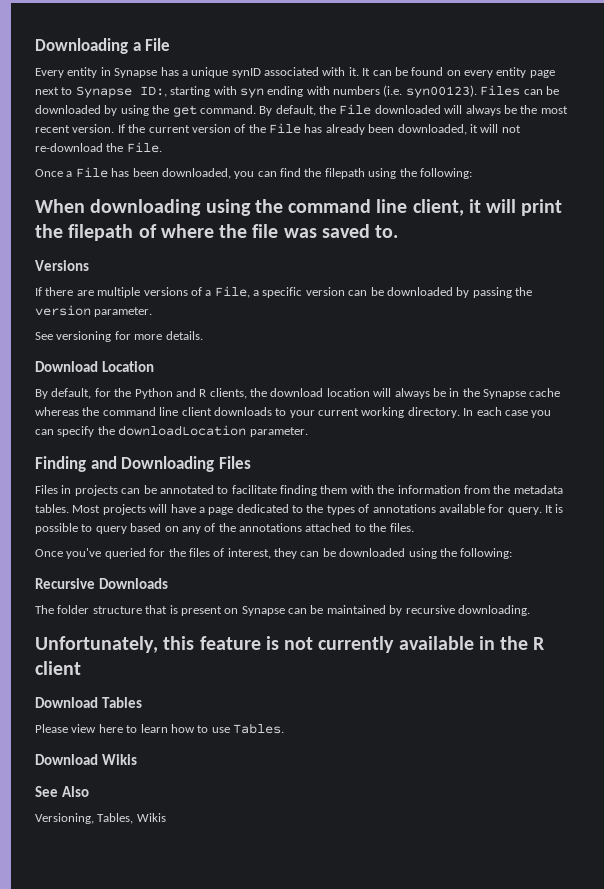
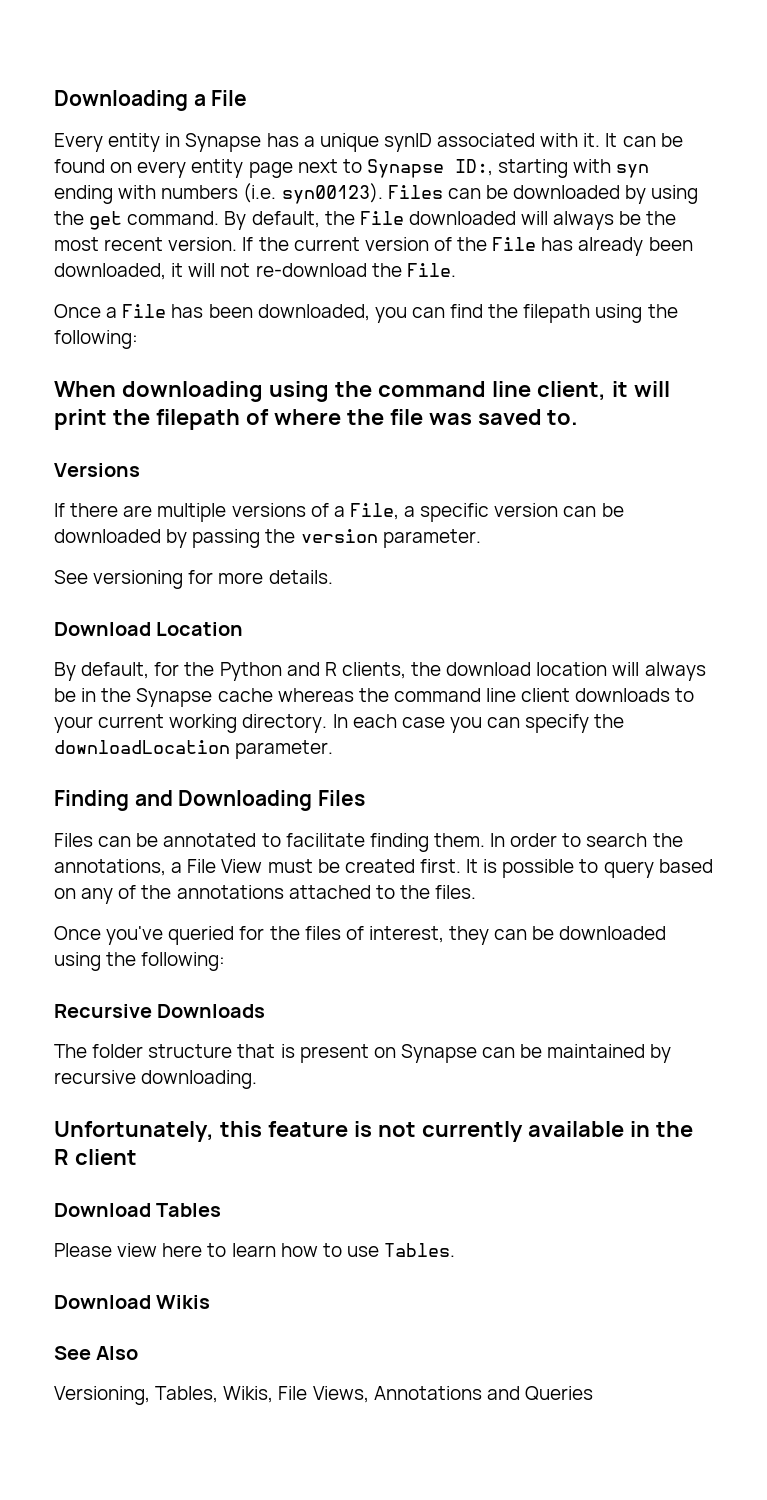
[61,485,118,496] in projects -> (93, 840) none
[320,485,563,494] [35,504,542,515] them with the information from the metadata tables. Most projects will have a page dedicated to the types of annotations available for query. -> [433,833,683,847] [54,859,461,876] them. In order to search the annotations, a File View must be created first.
[136,813,166,822] Wikis -> [223,1386,593,1403] Wikis, File Views, Annotations and Queries

